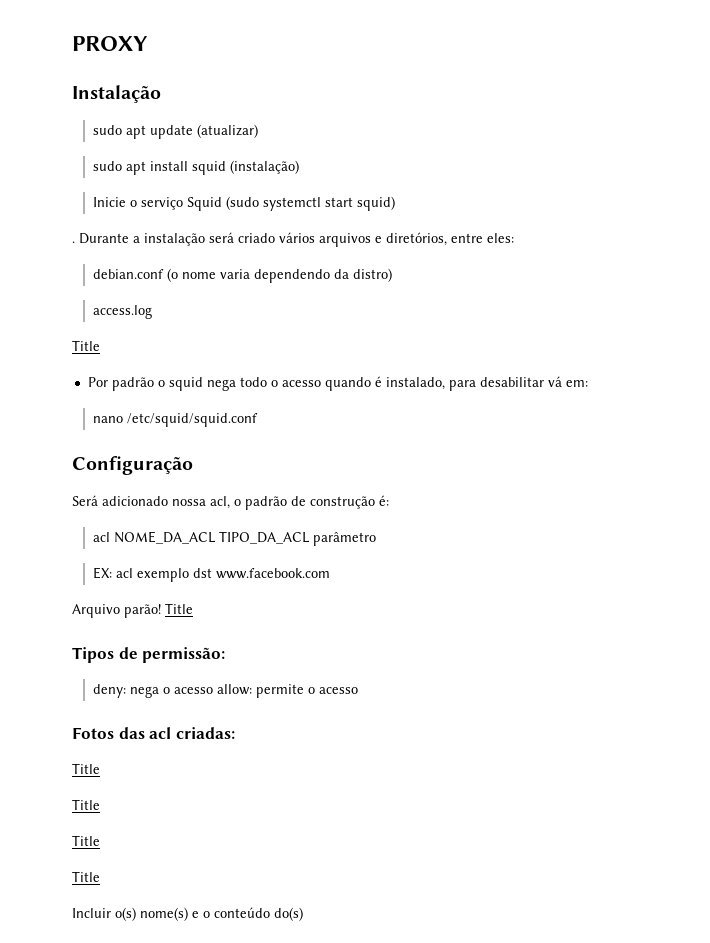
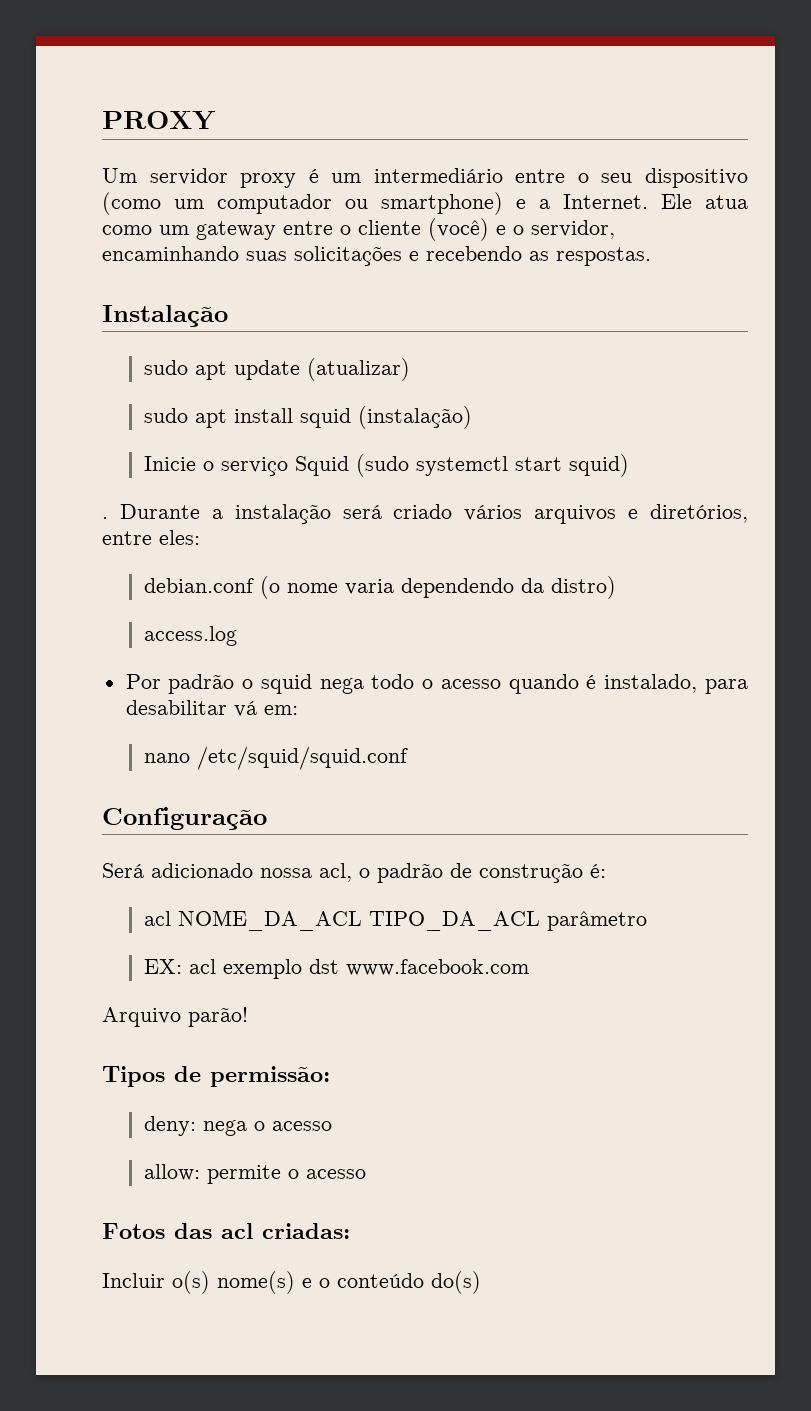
(148, 43) none -> [102,168,748,188] [102,192,748,215] [102,218,615,241] [102,246,651,266] // Um servidor proxy é um intermediário entre o seu dispositivo (como um computador ou smartphone) e a Internet. Ele atua como um gateway entre o cliente (você) e o servidor, encaminhando suas solicitações e recebendo as respostas.
[72,340,100,351] // Title -> (238, 636) none
[165,603,193,614] Title -> (248, 1017) none
(213, 690) none -> (333, 1126) //
[72,763,100,774] [72,799,100,810] [72,835,100,846] [72,871,100,882] // Title // Title // Title // Title -> (350, 1231) none

